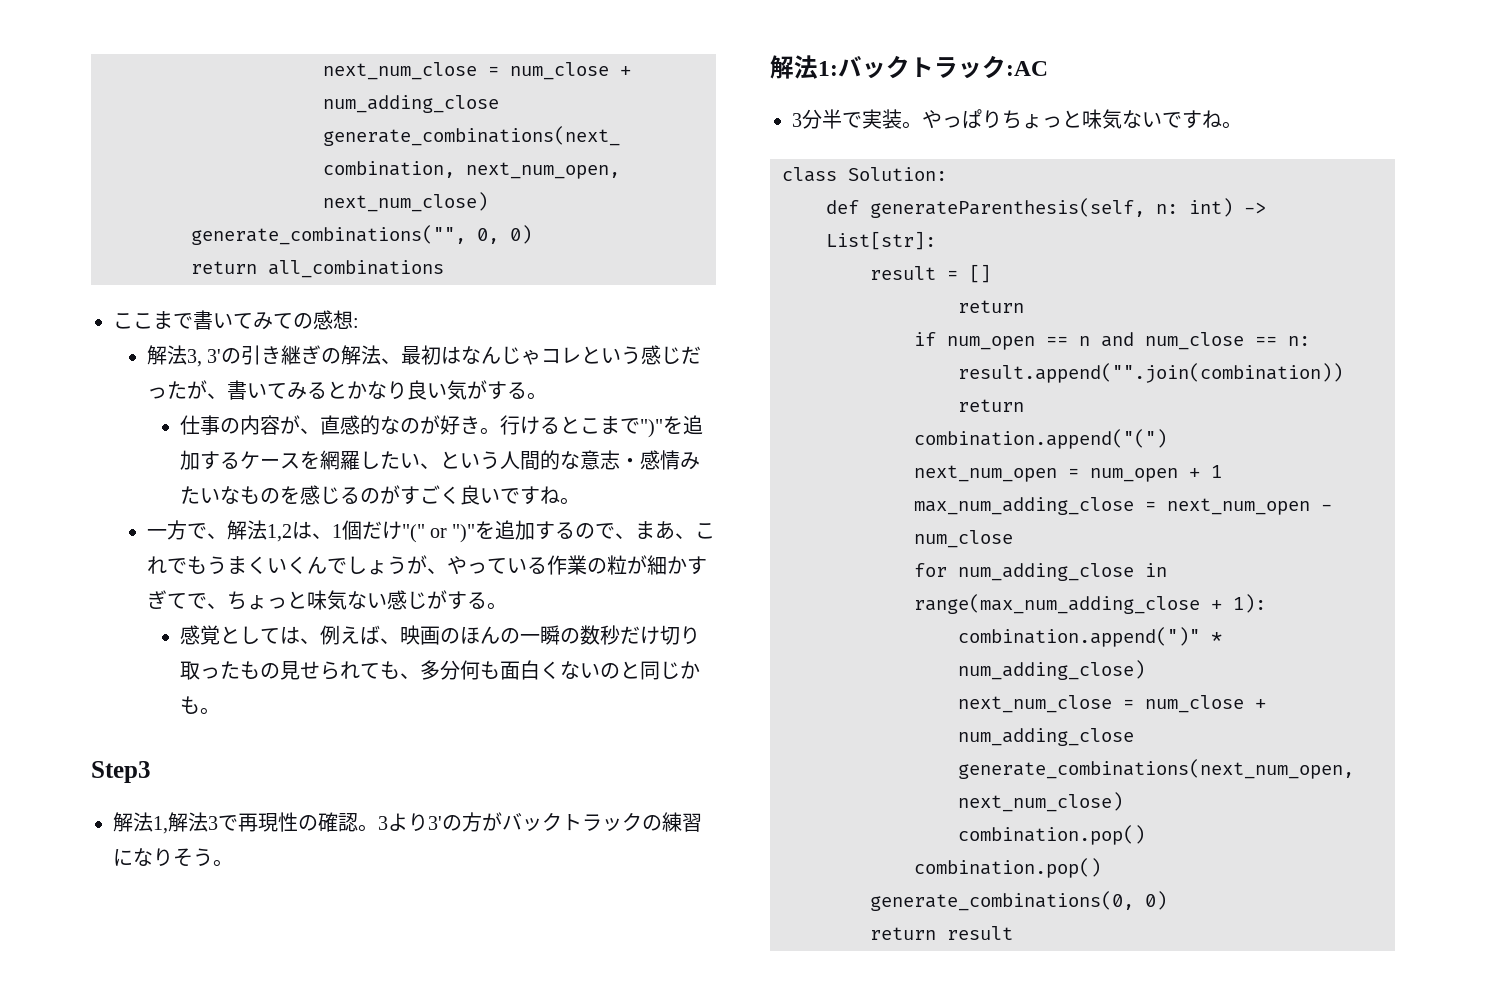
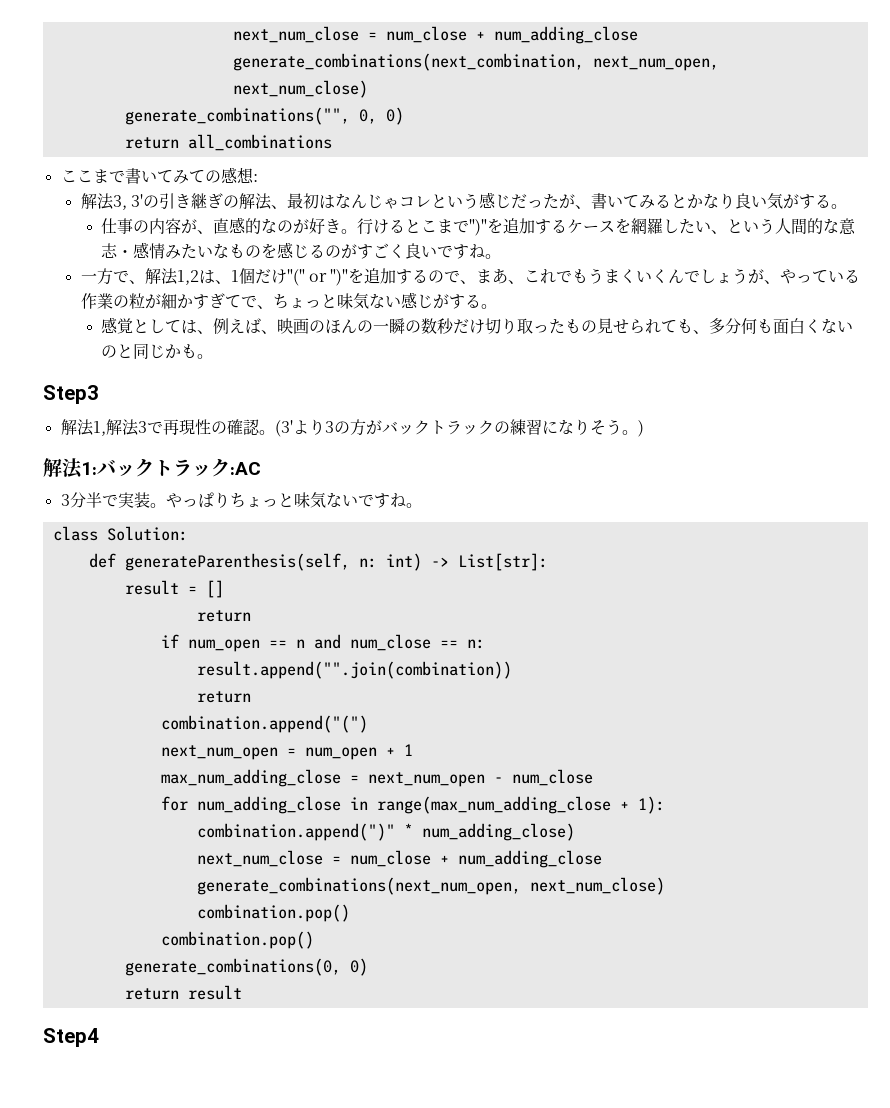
[378,813,442,832] 3より3' -> [274,419,334,437] (3'より3
(233, 863) none -> [637,420,644,437] )
(1013, 933) none -> [43,1028,99,1047] // Step4

